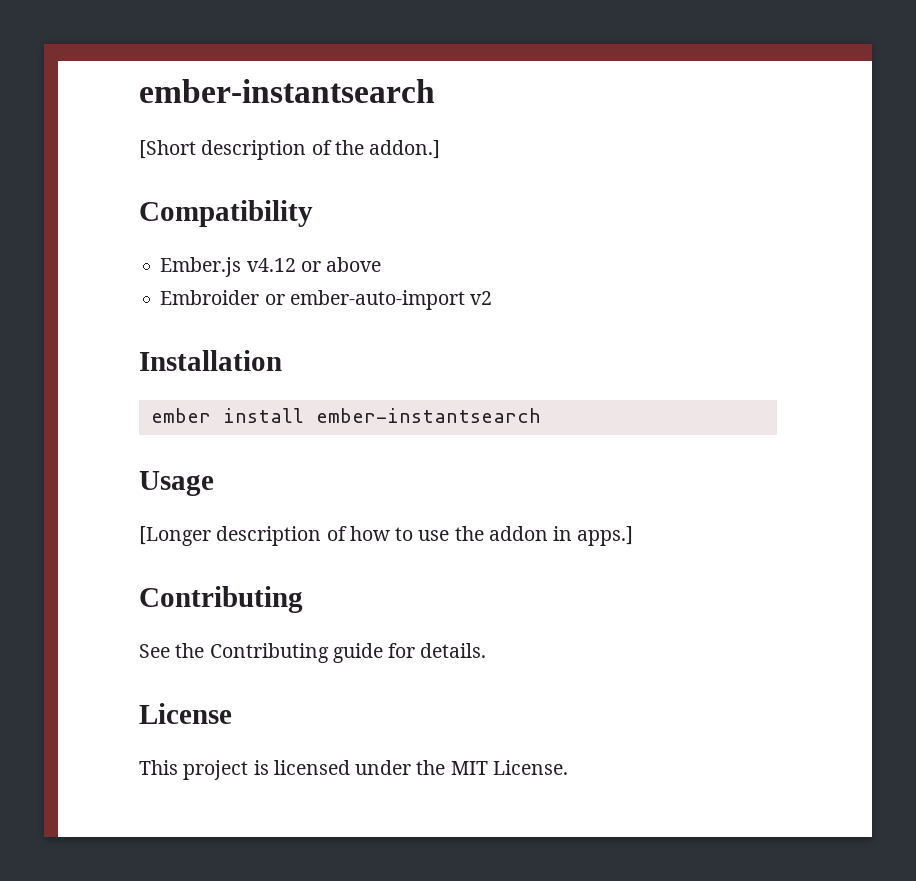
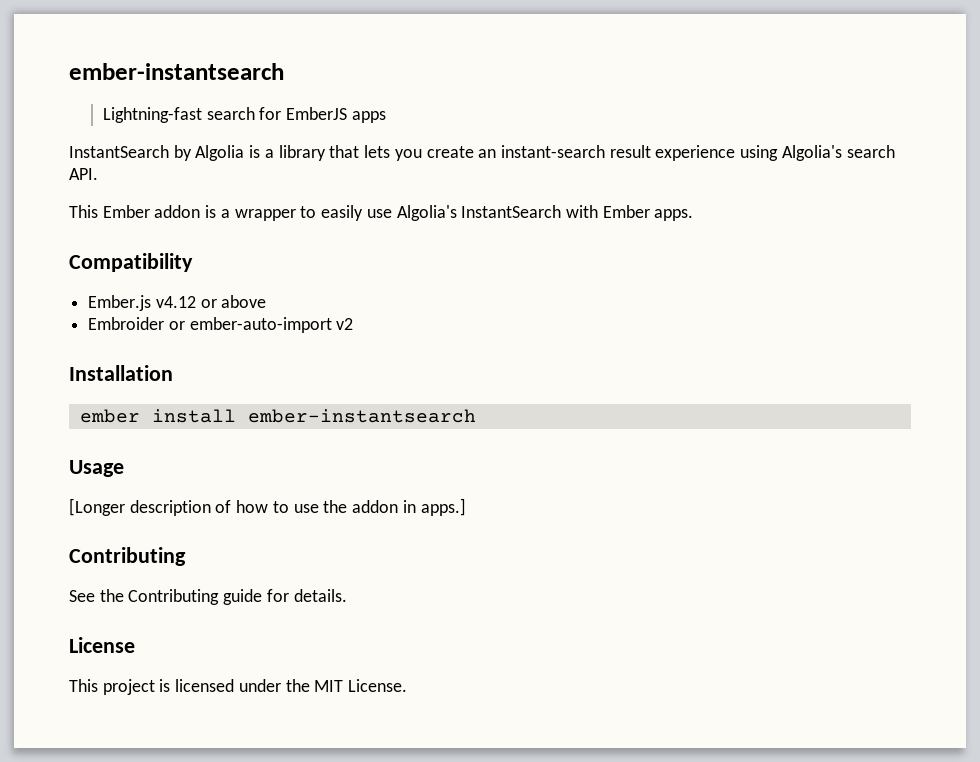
[139,79,435,103] [139,140,441,160] ember-instantsearch // [Short description of the addon.] -> [69,63,284,80] [102,107,386,123] [69,145,895,161] [69,168,98,180] [69,205,694,221] ember-instantsearch // Lightning-fast search for EmberJS apps // InstantSearch by Algolia is a library that lets you create an instant-search result experience using Algolia's search API. // This Ember addon is a wrapper to easily use Algolia's InstantSearch with Ember apps.

